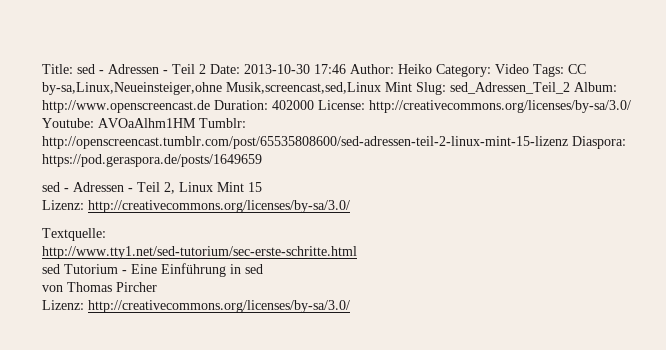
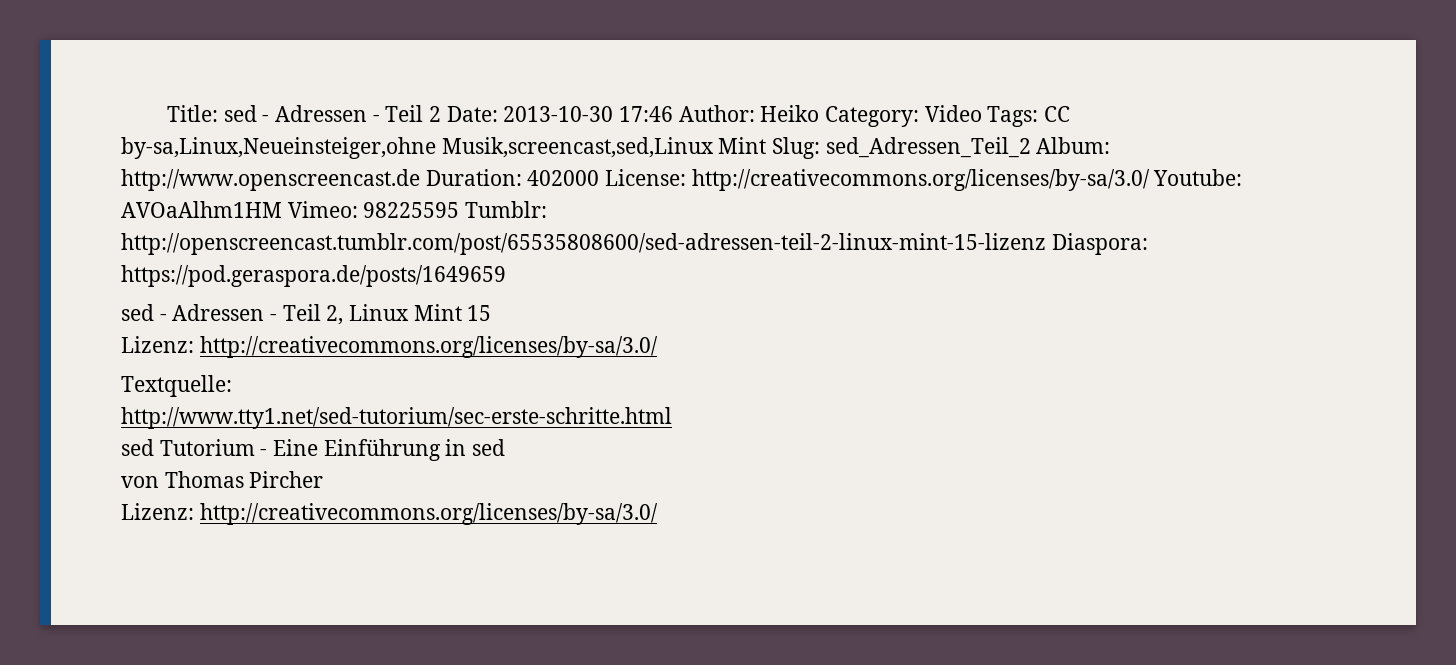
(196, 123) none -> [287,201,460,218] Vimeo: 98225595

